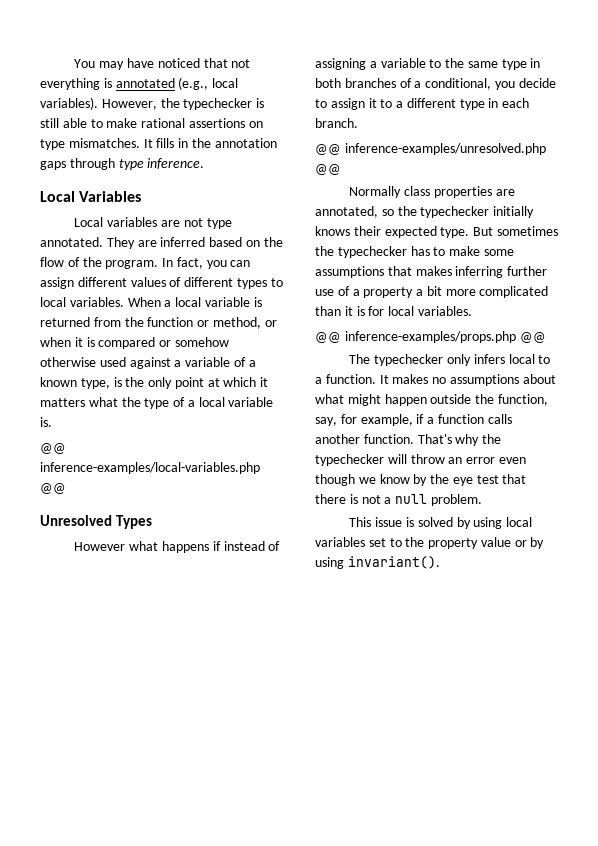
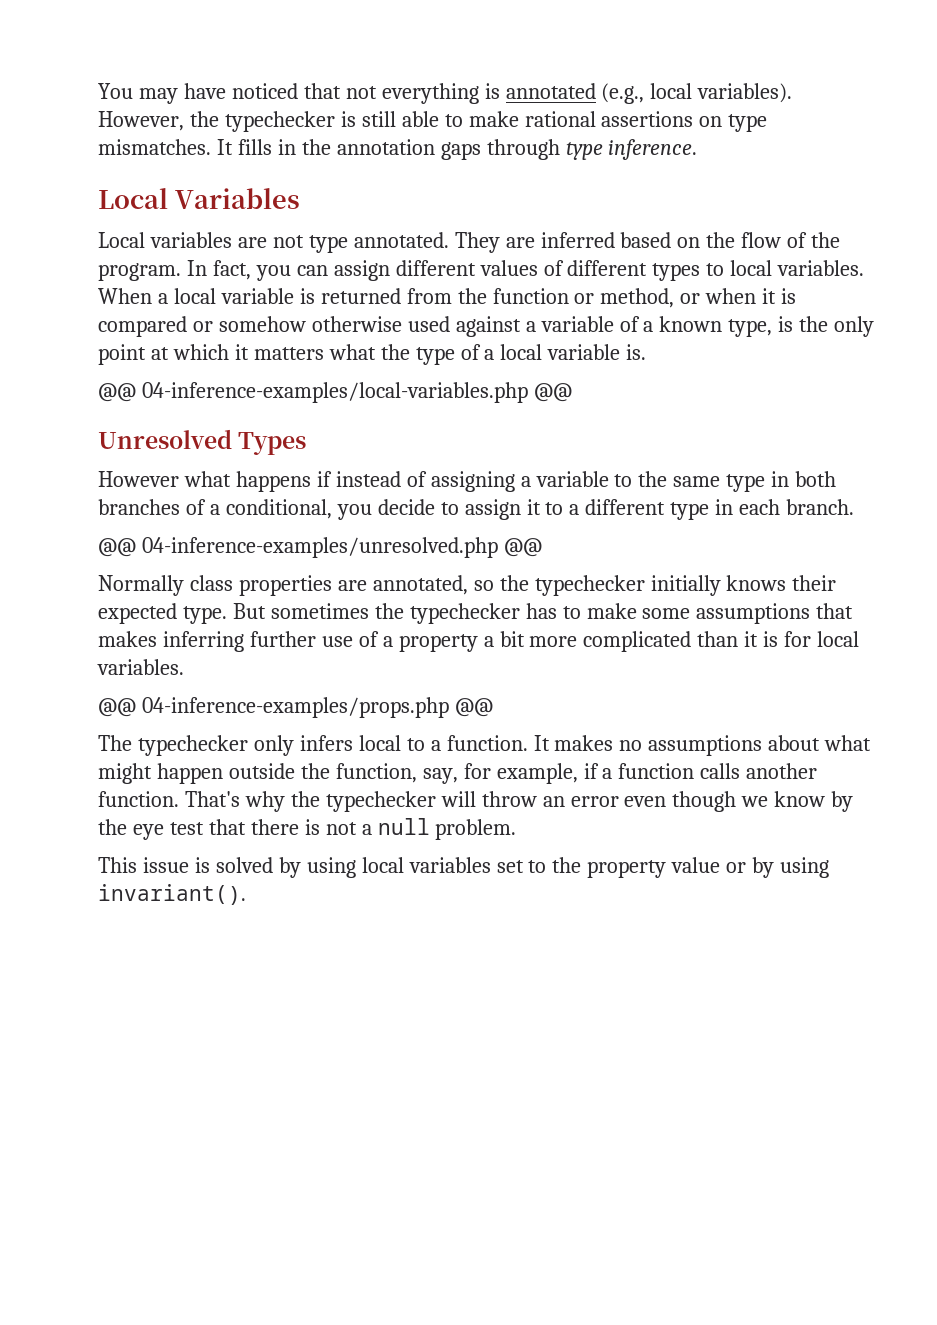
[40,462,260,474] inference-examples/local-variables.php -> [141,382,528,403] 04-inference-examples/local-variables.php
[344,143,546,155] inference-examples/unresolved.php -> [141,537,498,558] 04-inference-examples/unresolved.php
[344,331,516,343] inference-examples/props.php -> [141,697,449,718] 04-inference-examples/props.php

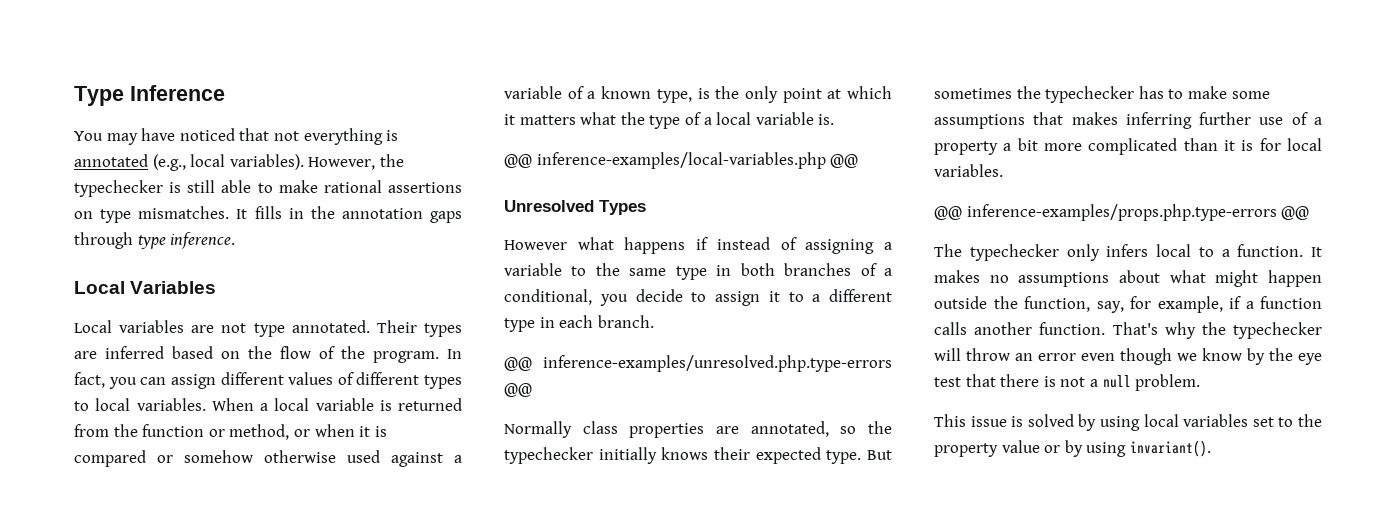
(98, 91) none -> [74,85,225,106] Type Inference //
[454,232,500,253] They -> [376,320,462,337] Their types
[141,382,528,403] 04-inference-examples/local-variables.php -> [536,152,826,169] inference-examples/local-variables.php
[141,537,498,558] 04-inference-examples/unresolved.php -> [543,355,892,372] inference-examples/unresolved.php.type-errors
[141,697,449,718] 04-inference-examples/props.php -> [966,204,1277,221] inference-examples/props.php.type-errors

